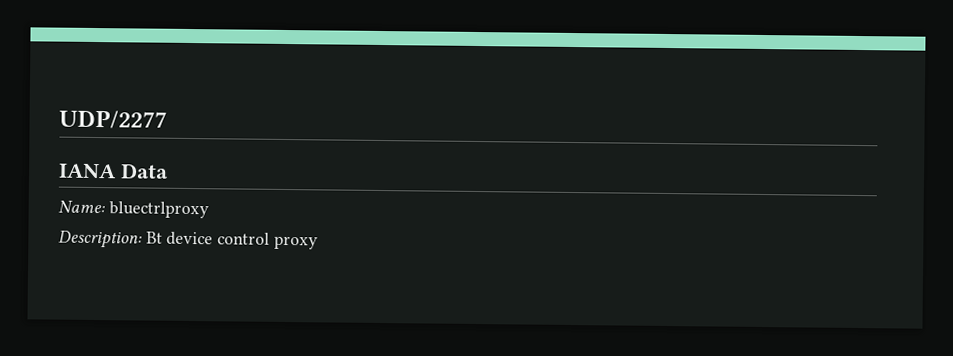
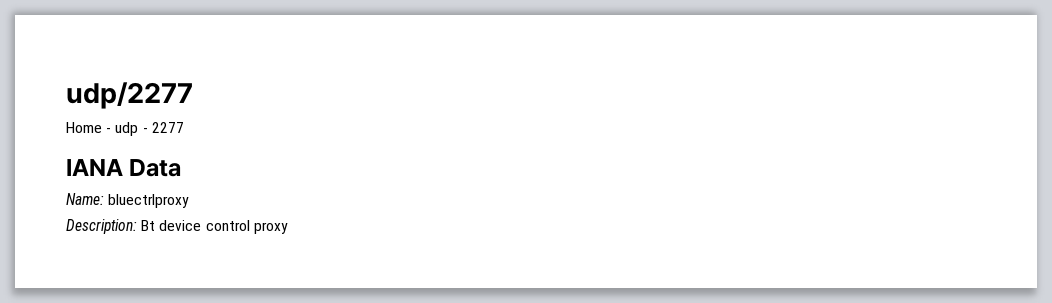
[59,109,167,129] UDP/2277 -> [66,82,193,109] [66,122,184,136] udp/2277 // Home - udp - 2277

